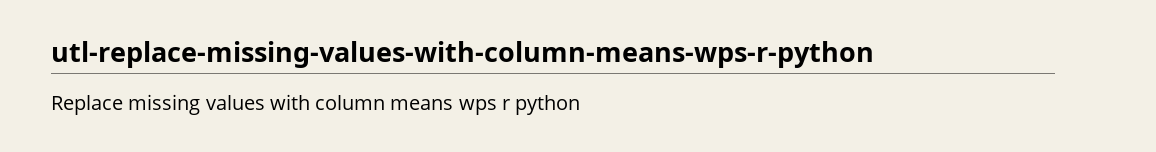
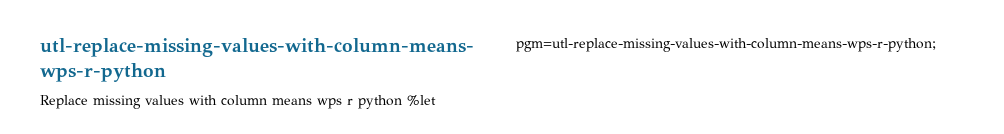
(581, 105) none -> [407,95,436,106] [516,38,936,52] %let pgm=utl-replace-missing-values-with-column-means-wps-r-python;

